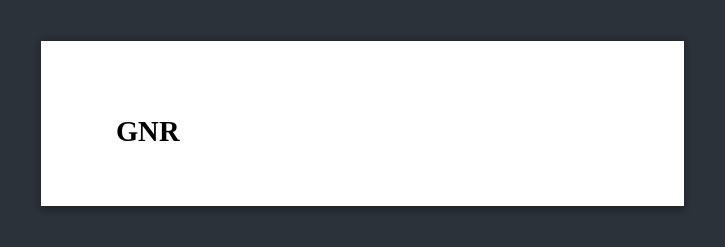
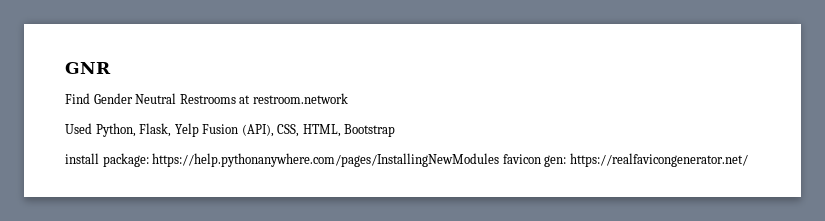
(180, 131) none -> [65,93,348,104] [65,123,396,137] [65,153,748,167] // Find Gender Neutral Restrooms at restroom.network // Used Python, Flask, Yelp Fusion (API), CSS, HTML, Bootstrap // install package: https://help.pythonanywhere.com/pages/InstallingNewModules favicon gen: https://realfavicongenerator.net/

